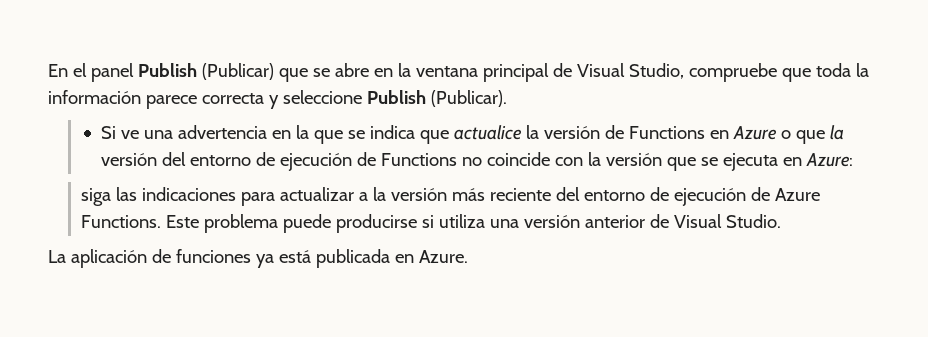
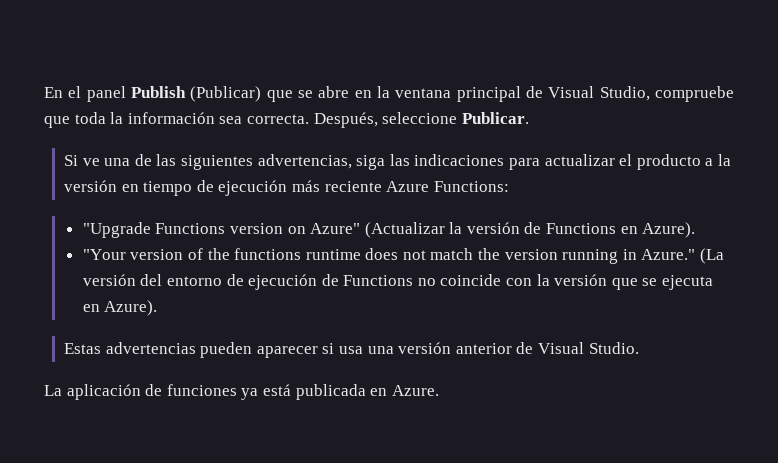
[145,90,507,109] [101,125,523,144] parece correcta y seleccione Publish (Publicar). // Si ve una advertencia en la que se indica que actualice -> [219,112,529,128] [64,154,731,170] [64,180,509,196] [82,222,445,238] sea correcta. Después, seleccione Publicar. // Si ve una de las siguientes advertencias, siga las indicaciones para actualizar el producto a la versión en tiempo de ejecución más reciente Azure Functions: // "Upgrade Functions version on Azure" (Actualizar
[733,125,844,144] Azure o que la -> [642,222,696,238] [82,248,724,264] Azure). // "Your version of the functions runtime does not match the version running in Azure." (La
[806,153,854,167] [80,187,820,206] [80,214,485,233] Azure: // siga las indicaciones para actualizar a la versión más reciente del entorno de ejecución de Azure Functions. Este problema puede producirse si utiliza -> [104,300,158,316] [64,342,363,358] Azure). // Estas advertencias pueden aparecer si usa

